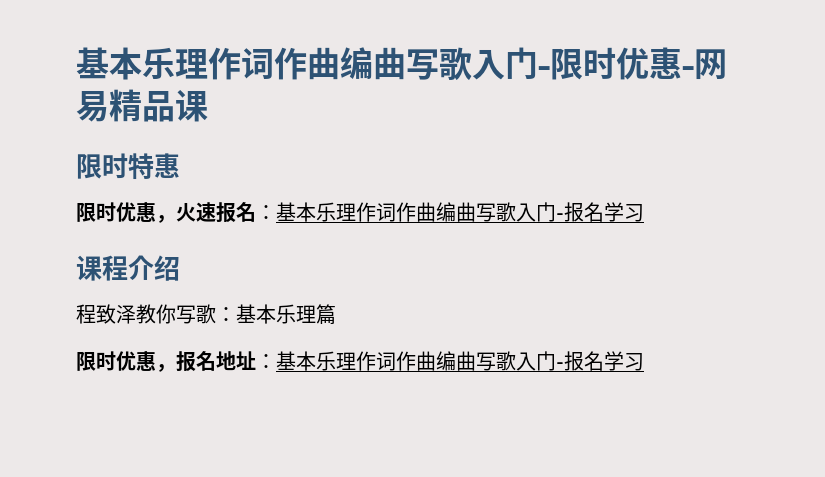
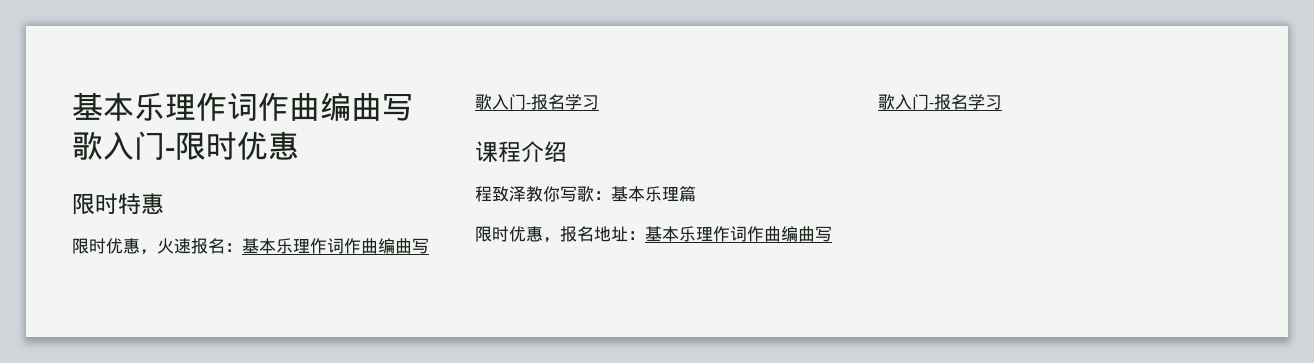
[682,49,727,80] [76,89,208,122] -网易精品课 -> (299, 145) none

